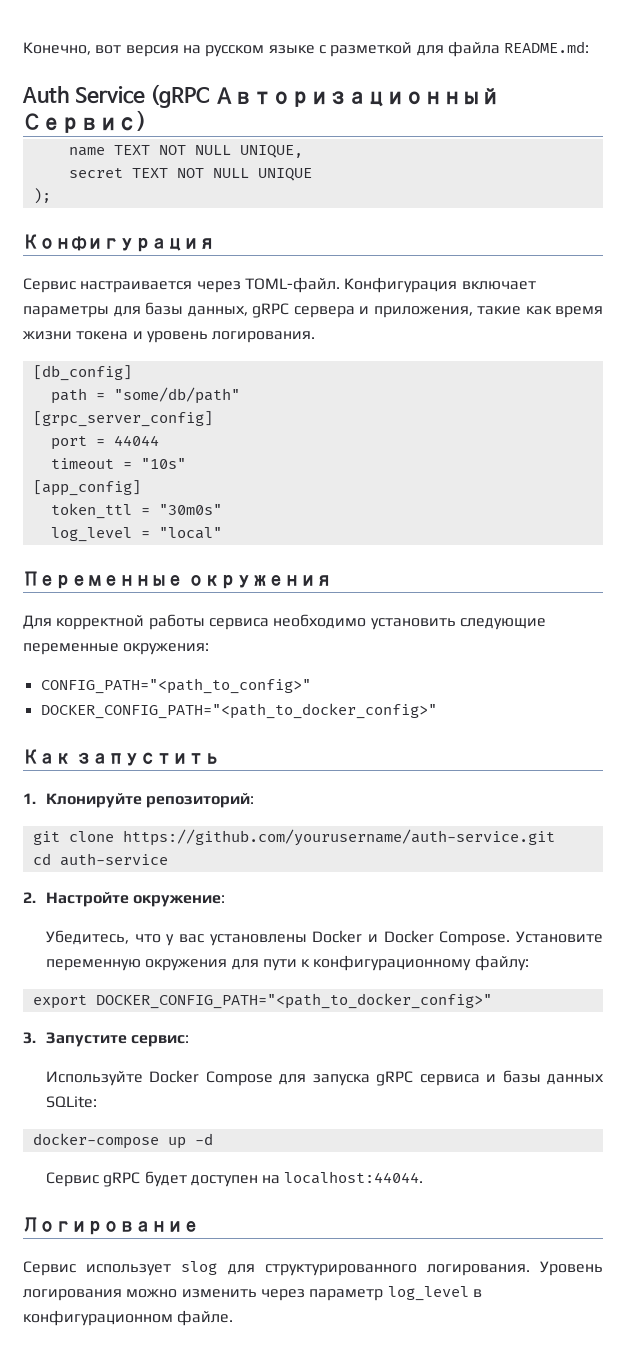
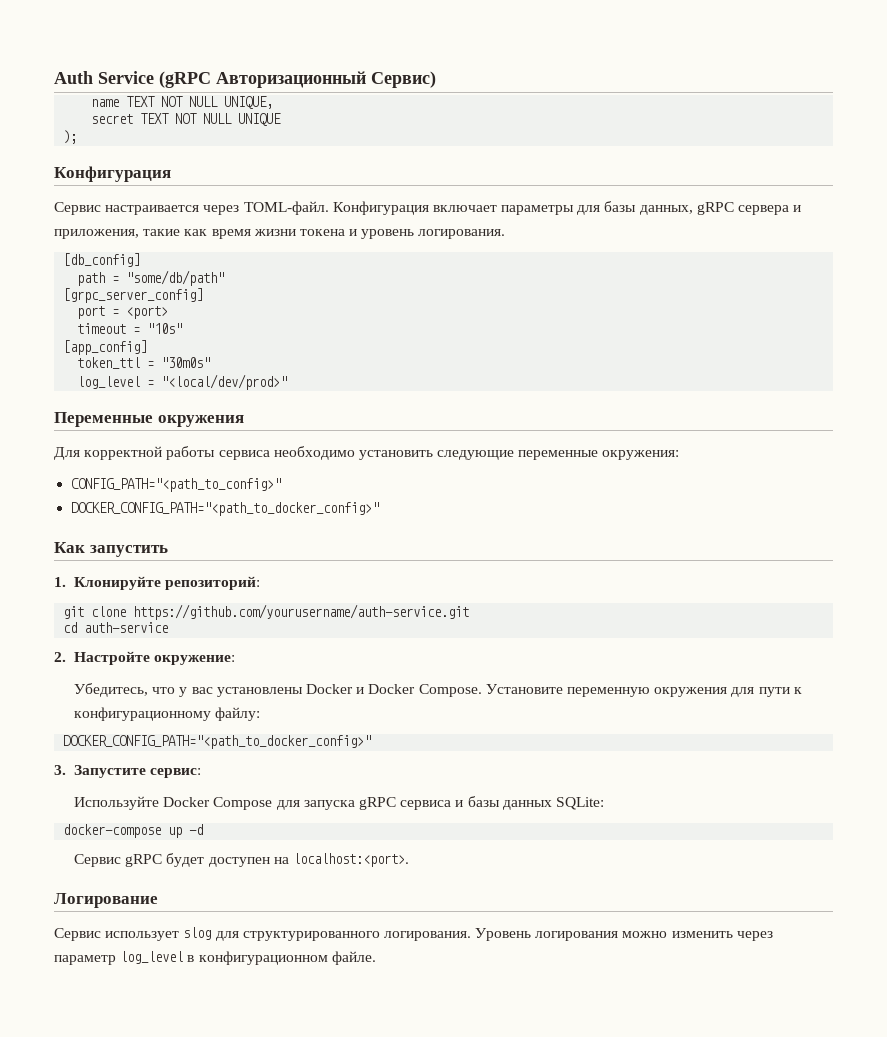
[23,41,590,57] Конечно, вот версия на русском языке с разметкой для файла README.md: // -> (54, 77) none
[113,435,159,446] 44044 -> [126,306,169,319] <port>
[158,527,222,539] "local" -> [161,374,288,390] "<local/dev/prod>"
[32,995,87,1009] export -> (261, 714) none
[284,1171,424,1184] localhost:44044. -> [293,853,410,867] localhost:<port>.

